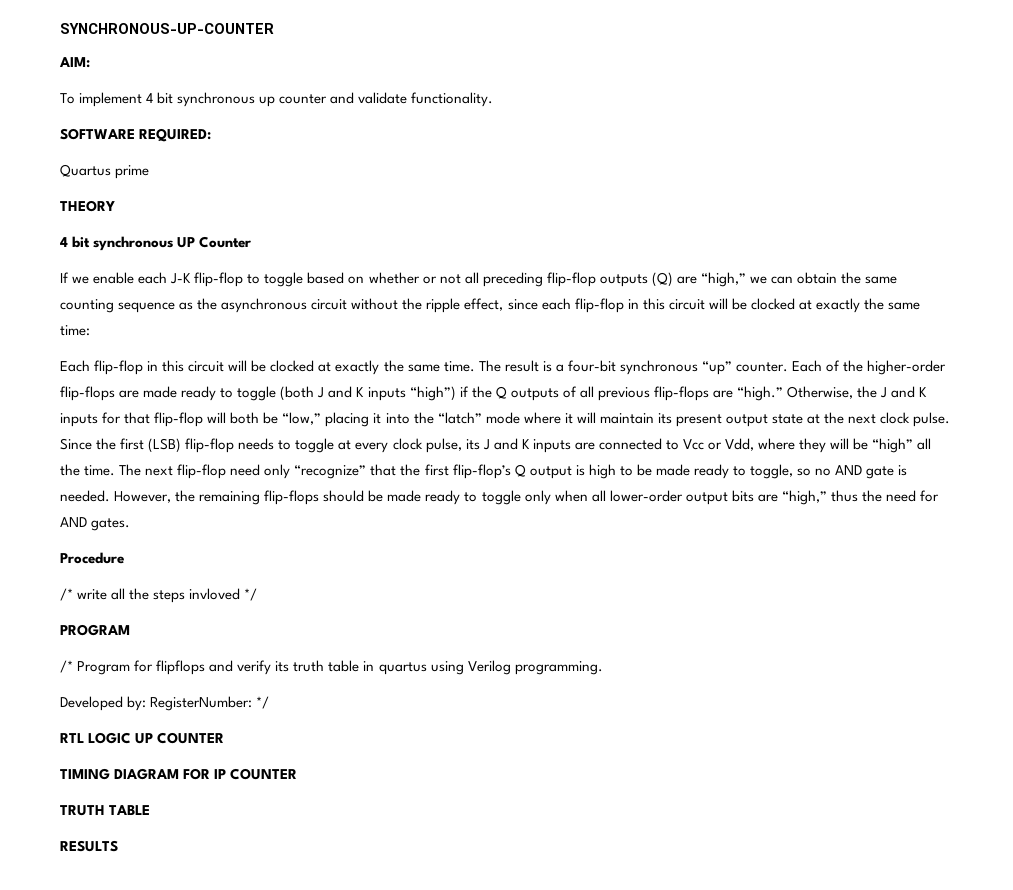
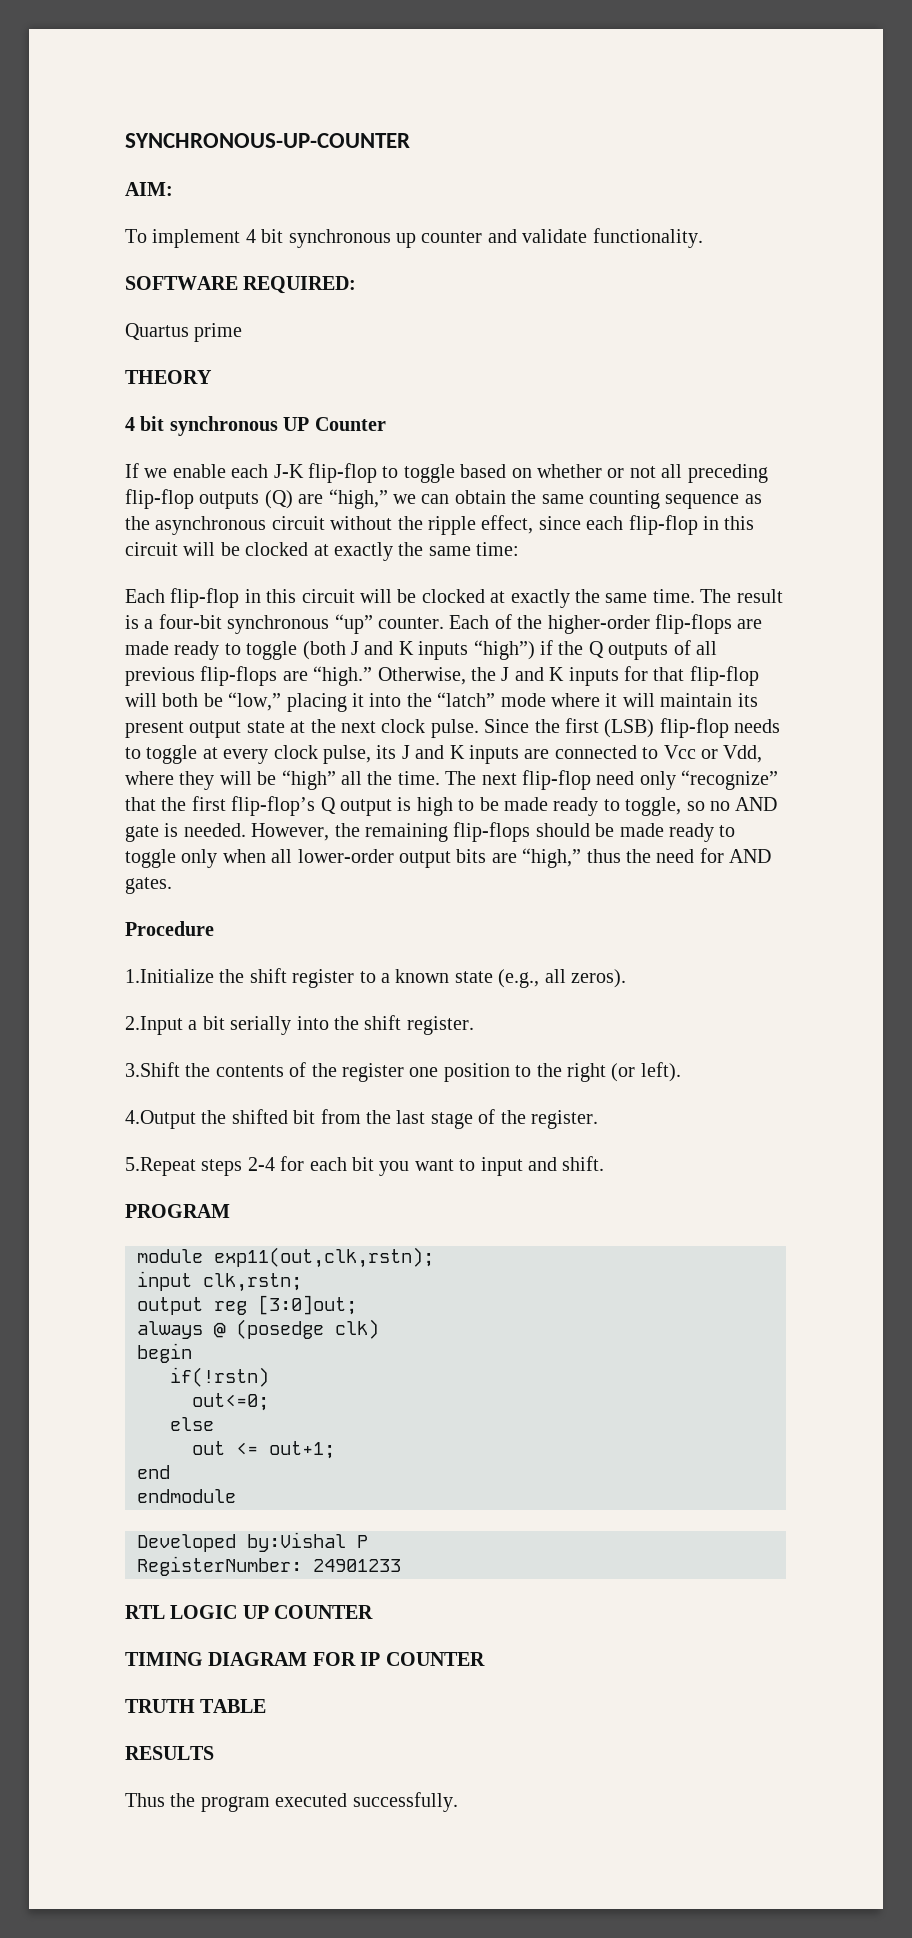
[60,588,258,603] [60,624,130,636] [60,660,603,675] [60,696,270,711] /* write all the steps invloved */ // PROGRAM // /* Program for flipflops and verify its truth table in quartus using Verilog programming. // Developed by: RegisterNumber: */ -> [125,968,626,988] [125,1015,474,1035] [125,1062,681,1082] [125,1109,598,1129] [125,1156,605,1176] [125,1204,230,1218] [137,1247,434,1268] [137,1271,302,1292] [137,1295,357,1315] [137,1319,379,1339] [137,1343,192,1363] [170,1367,269,1387] [192,1393,269,1411] [170,1417,214,1431] [192,1441,335,1459] [137,1465,170,1479] [137,1489,236,1503] [137,1532,368,1552] [137,1556,401,1576] 1.Initialize the shift register to a known state (e.g., all zeros). // 2.Input a bit serially into the shift register. // 3.Shift the contents of the register one position to the right (or left). // 4.Output the shifted bit from the last stage of the register. // 5.Repeat steps 2-4 for each bit you want to input and shift. // PROGRAM // module exp11(out,clk,rstn); // input clk,rstn; // output reg [3:0]out; // always @ (posedge clk) // begin // if(!rstn) // out<=0; // else // out <= out+1; // end // endmodule // Developed by:Vishal P // RegisterNumber: 24901233
(118, 846) none -> [125,1792,458,1812] // Thus the program executed successfully.

